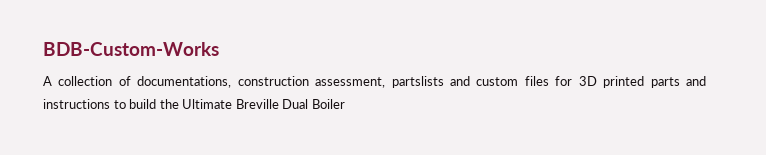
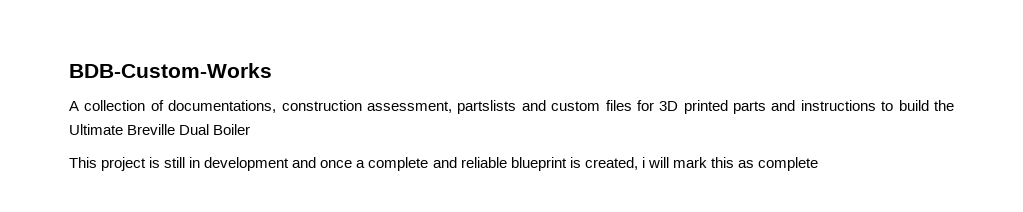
(345, 104) none -> [69,157,818,171] // This project is still in development and once a complete and reliable blueprint is created, i will mark this as complete

